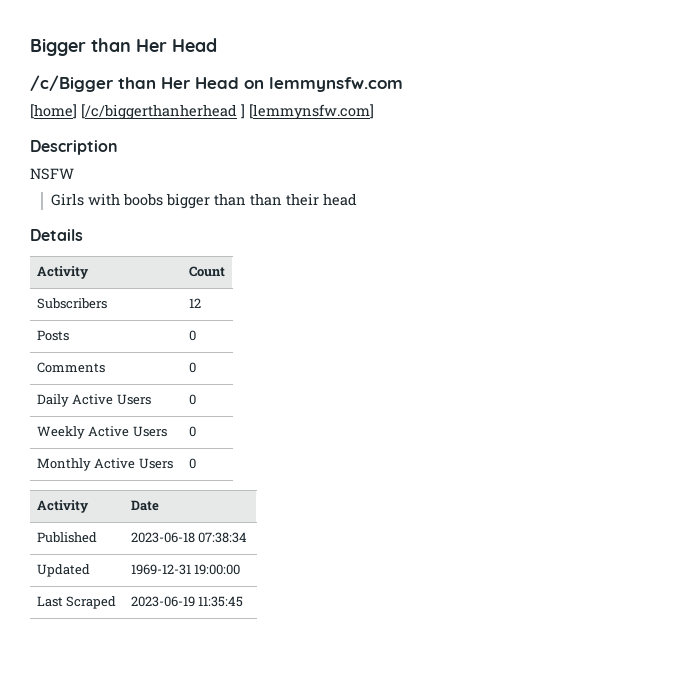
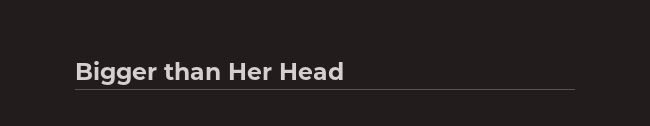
[30,75,403,92] [30,104,374,120] [30,140,118,155] [30,168,74,180] [51,193,358,209] [30,229,83,241] [36,266,89,279] [188,266,225,277] [36,298,107,309] [188,298,201,308] [36,330,69,341] [188,330,196,341] [36,362,105,373] [188,362,196,373] [36,394,151,407] [188,394,196,405] [36,426,167,439] [188,426,196,437] [36,458,173,471] [188,458,196,469] [36,500,89,513] [130,500,159,511] [36,532,97,543] [130,532,248,543] [36,564,90,577] [130,564,241,575] [36,596,117,609] [130,596,244,607] // /c/Bigger than Her Head on lemmynsfw.com // [home] [/c/biggerthanherhead ] [lemmynsfw.com] // Description // NSFW // Girls with boobs bigger than than their head // Details // Activity | Count // Subscribers | 12 // Posts | 0 // Comments | 0 // Daily Active Users | 0 // Weekly Active Users | 0 // Monthly Active Users | 0 // Activity | Date // Published | 2023-06-18 07:38:34 // Updated | 1969-12-31 19:00:00 // Last Scraped | 2023-06-19 11:35:45 -> (344, 71) none

